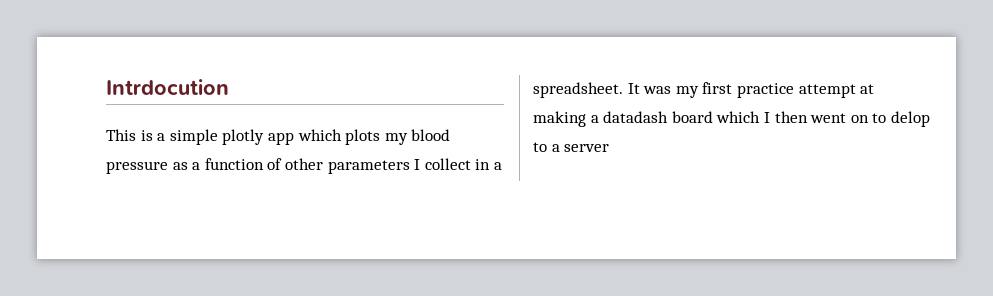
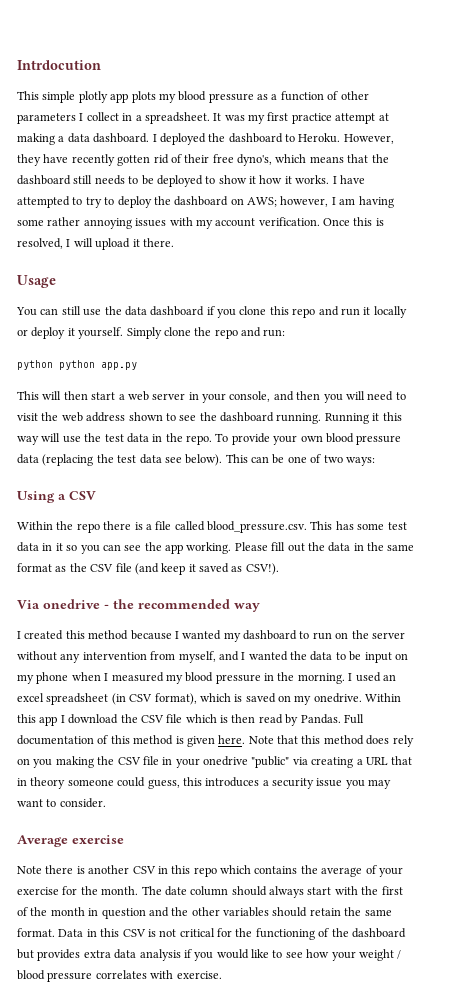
[140,130,166,141] is a -> (39, 95) none
[297,129,342,141] which -> (129, 98) none
[603,111,930,127] [533,142,610,152] datadash board which I then went on to delop to a server -> [67,133,394,145] [17,154,389,166] [17,175,365,187] [17,196,394,208] [17,217,384,229] [17,238,174,250] [17,275,56,288] [16,306,407,318] [17,327,286,339] [17,360,137,370] [17,391,406,403] [17,412,402,424] [17,433,402,445] [17,454,375,466] [17,491,96,503] [17,521,407,533] [17,542,415,554] [17,563,279,575] [17,599,260,612] [17,630,405,642] [17,651,408,663] [17,672,396,684] [17,693,402,705] [17,714,364,726] [17,735,414,747] [17,756,413,768] [17,777,392,789] [17,798,106,808] [17,835,124,847] [17,865,403,877] [17,886,403,898] [17,907,392,919] [17,928,406,940] [17,949,402,961] [17,970,222,982] data dashboard. I deployed the dashboard to Heroku. However, they have recently gotten rid of their free dyno's, which means that the dashboard still needs to be deployed to show it how it works. I have attempted to try to deploy the dashboard on AWS; however, I am having some rather annoying issues with my account verification. Once this is resolved, I will upload it there. // Usage // You can still use the data dashboard if you clone this repo and run it locally or deploy it yourself. Simply clone the repo and run: // python python app.py // This will then start a web server in your console, and then you will need to visit the web address shown to see the dashboard running. Running it this way will use the test data in the repo. To provide your own blood pressure data (replacing the test data see below). This can be one of two ways: // Using a CSV // Within the repo there is a file called blood_pressure.csv. This has some test data in it so you can see the app working. Please fill out the data in the same format as the CSV file (and keep it saved as CSV!). // Via onedrive - the recommended way // I created this method because I wanted my dashboard to run on the server without any intervention from myself, and I wanted the data to be input on my phone when I measured my blood pressure in the morning. I used an excel spreadsheet (in CSV format), which is saved on my onedrive. Within this app I download the CSV file which is then read by Pandas. Full documentation of this method is given here. Note that this method does rely on you making the CSV file in your onedrive "public" via creating a URL that in theory someone could guess, this introduces a security issue you may want to consider. // Average exercise // Note there is another CSV in this repo which contains the average of your exercise for the month. The date column should always start with the first of the month in question and the other variables should retain the same format. Data in this CSV is not critical for the functioning of the dashboard but provides extra data analysis if you would like to see how your weight / blood pressure correlates with exercise.

